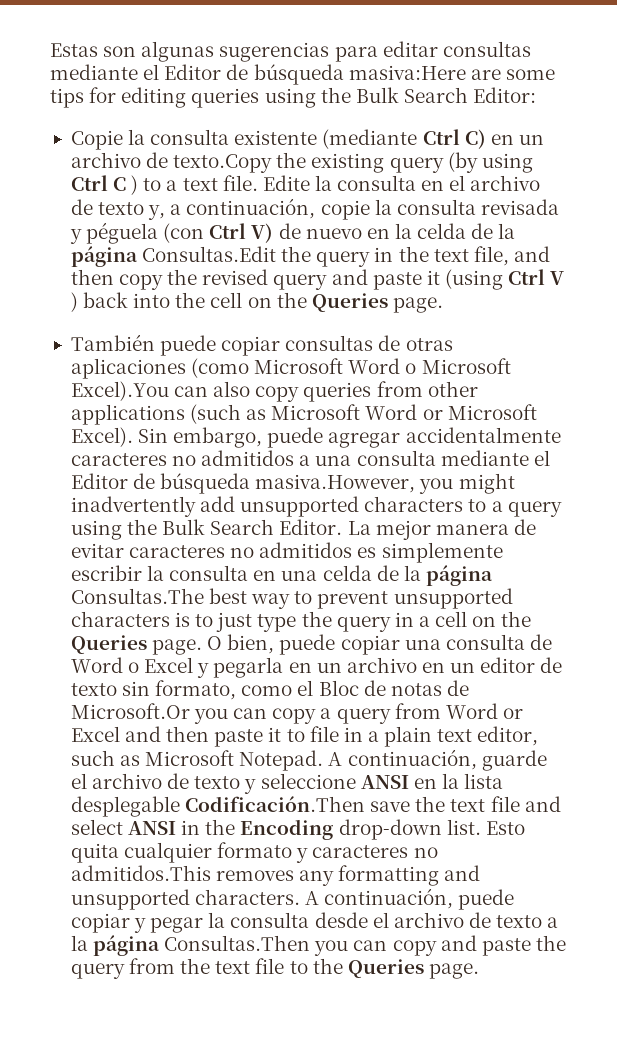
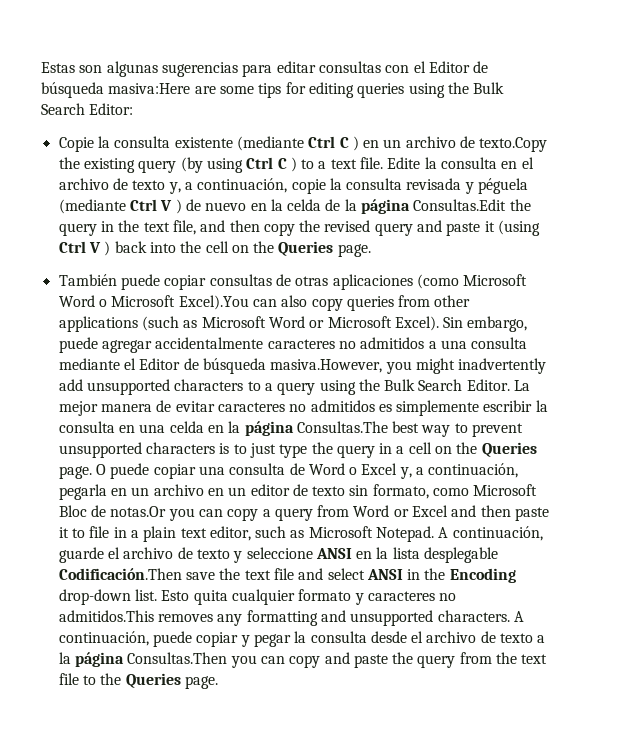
[50,64,138,80] mediante -> [385,65,410,73] con
[464,129,486,149] C) -> [339,136,359,151] C )
[163,223,274,243] (con Ctrl V) -> [58,199,182,214] (mediante Ctrl V )
[376,565,399,581] de -> [207,425,224,433] en
[227,634,275,654] bien, -> (106, 469) none
[197,663,210,678] y -> [399,463,519,479] y, a continuación,
[297,680,314,696] el -> [473,484,538,496] Microsoft
[390,680,469,696] [70,703,190,719] notas de Microsoft.Or -> [110,506,167,517] notas.Or

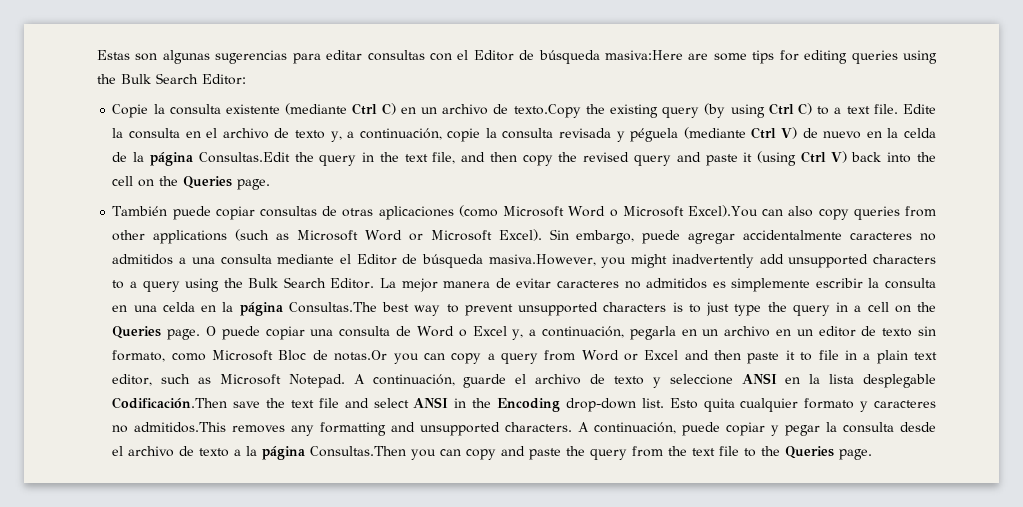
[339,136,359,151] C ) -> [381,103,396,115] C)
[277,157,297,172] C ) -> [798,103,813,115] C)
[160,199,182,214] V ) -> [781,127,798,139] V)
[88,241,111,256] V ) -> [830,151,847,163] V)

